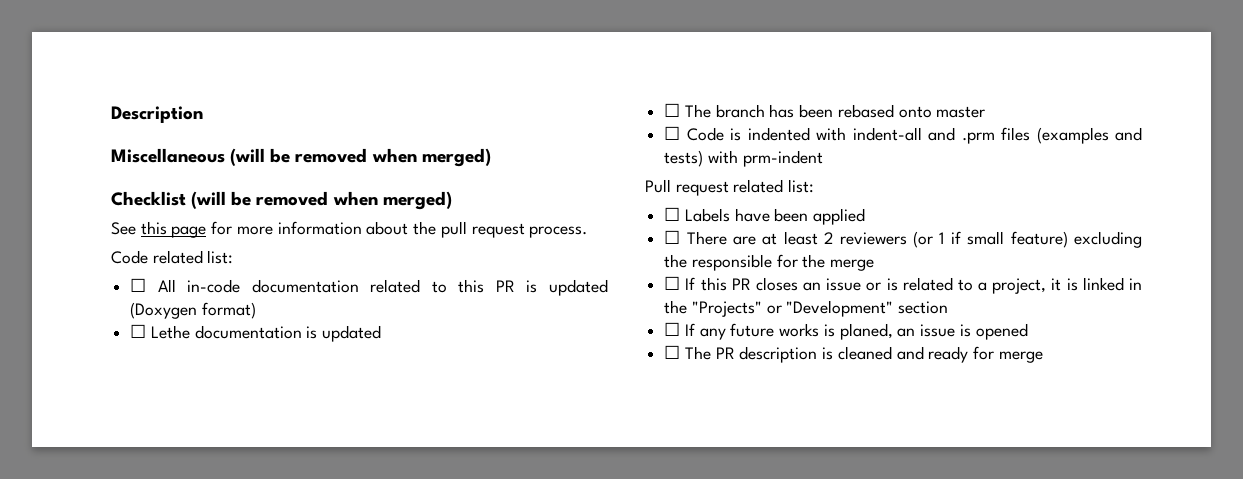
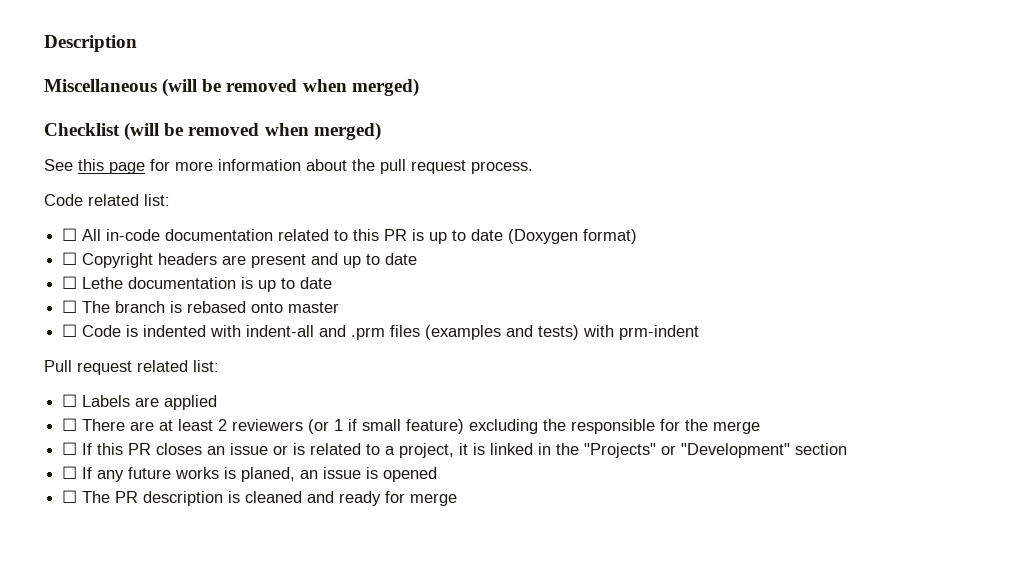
[549,279,608,296] updated -> [429,229,504,244] up to date
(256, 310) none -> [62,252,418,268] // ☐ Copyright headers are present and up to date
[322,325,382,342] updated -> [258,277,333,292] up to date
[769,104,834,118] has been -> [170,301,183,313] is
[734,208,809,222] have been -> [135,397,160,407] are

